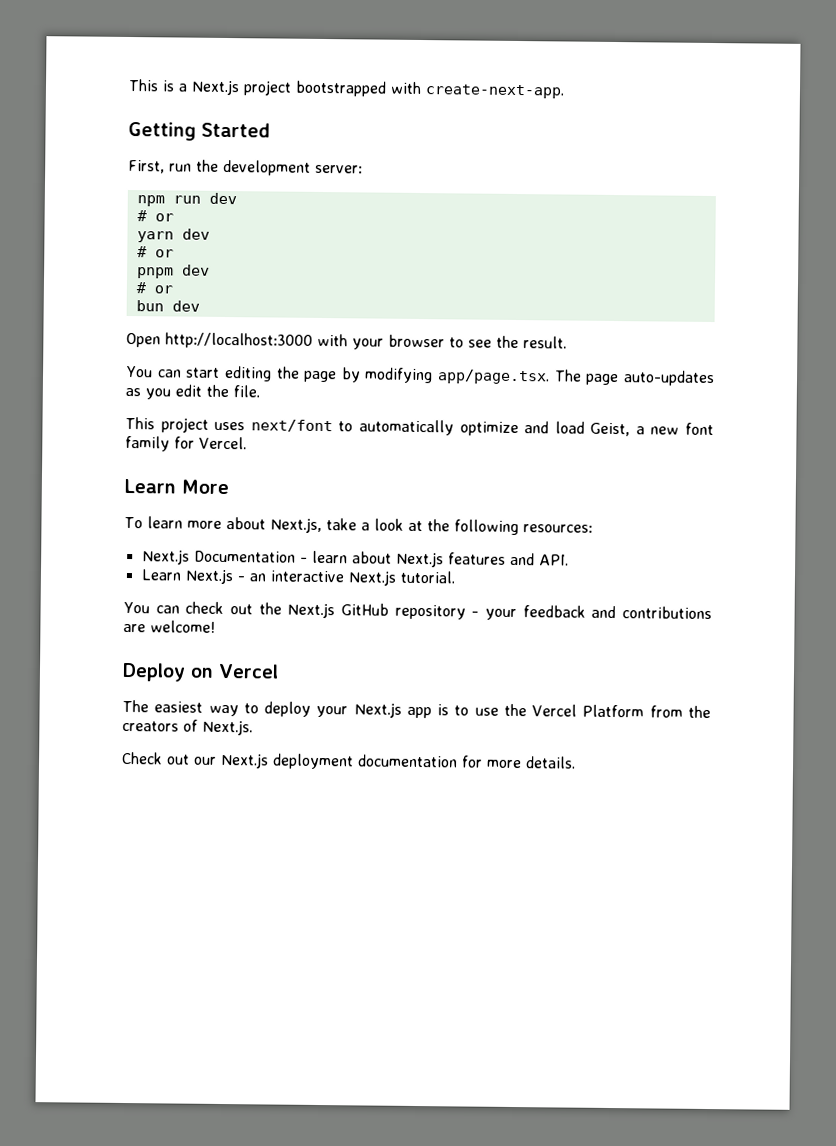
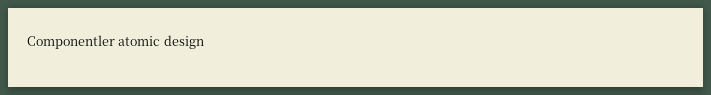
[128,78,565,99] [128,121,270,141] [128,159,363,176] [136,192,237,207] [136,210,174,222] [136,228,210,243] [136,246,174,258] [136,264,210,279] [135,282,173,294] [135,300,200,312] [126,332,567,350] [126,365,715,387] [125,384,260,400] [125,416,714,437] [125,435,247,452] [124,478,229,495] [124,516,593,536] [141,549,569,568] [140,568,456,586] [123,601,712,621] [123,620,216,633] [122,662,279,682] [122,699,711,719] [122,719,253,736] [122,751,576,770] This is a Next.js project bootstrapped with create-next-app. // Getting Started // First, run the development server: // npm run dev // # or // yarn dev // # or // pnpm dev // # or // bun dev // Open http://localhost:3000 with your browser to see the result. // You can start editing the page by modifying app/page.tsx. The page auto-updates as you edit the file. // This project uses next/font to automatically optimize and load Geist, a new font family for Vercel. // Learn More // To learn more about Next.js, take a look at the following resources: // Next.js Documentation - learn about Next.js features and API. // Learn Next.js - an interactive Next.js tutorial. // You can check out the Next.js GitHub repository - your feedback and contributions are welcome! // Deploy on Vercel // The easiest way to deploy your Next.js app is to use the Vercel Platform from the creators of Next.js. // Check out our Next.js deployment documentation for more details. -> [27,35,204,49] Componentler atomic design

